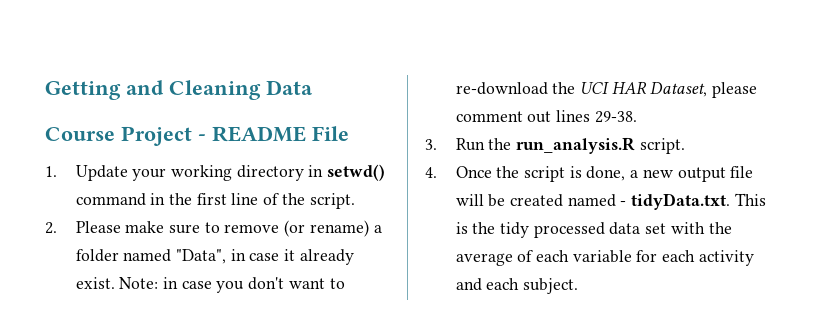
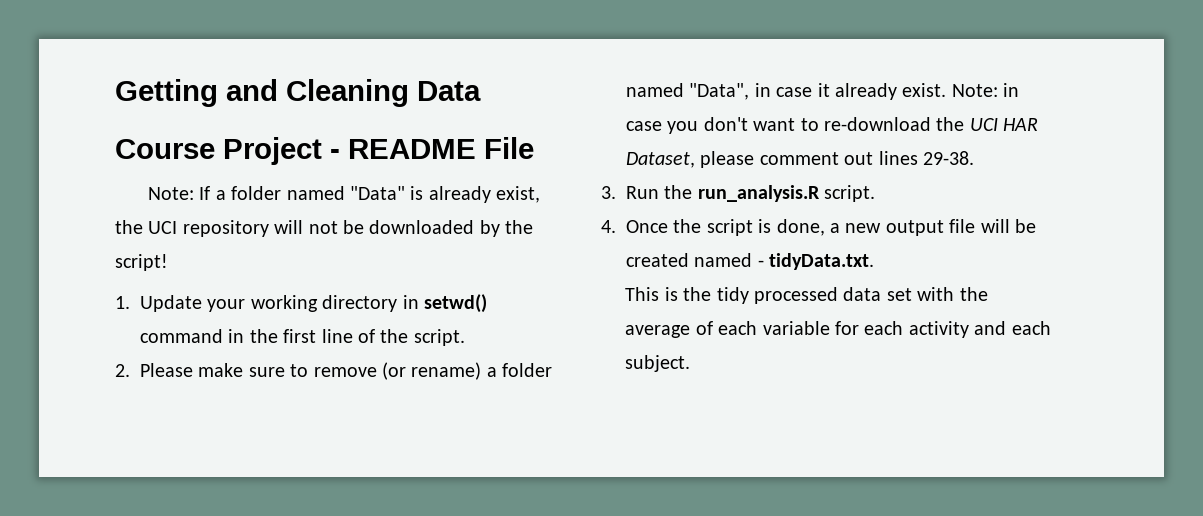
(349, 133) none -> [147,186,541,203] [115,220,534,237] [115,254,168,271] // Note: If a folder named "Data" is already exist, the UCI repository will not be downloaded by the script!
(731, 201) none -> (875, 261) //

